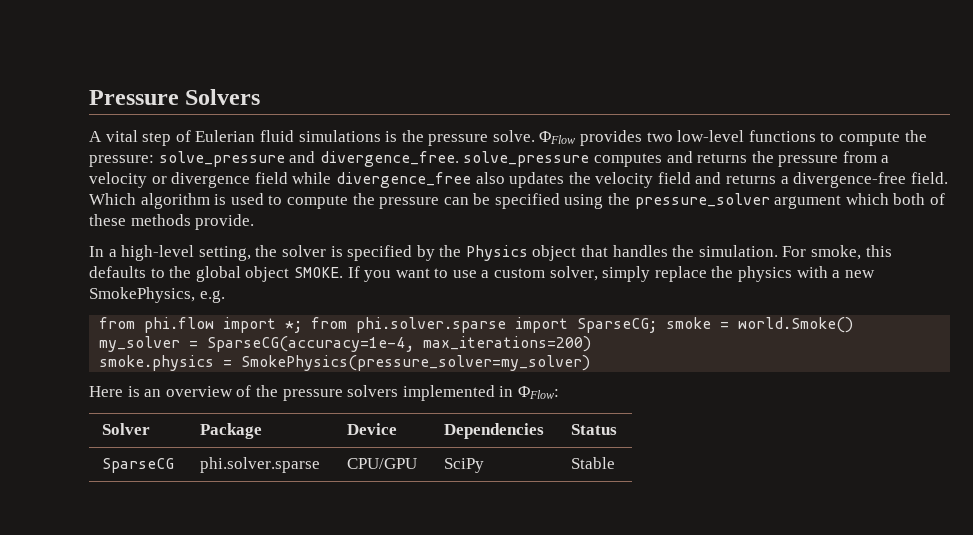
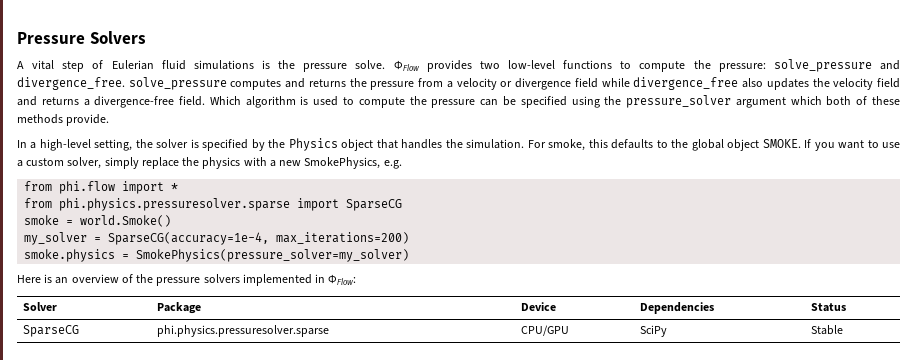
[285,317,658,333] *; from phi.solver.sparse import SparseCG; -> [171,183,179,191] [24,198,403,211] * // from phi.physics.pressuresolver.sparse import SparseCG //
[199,457,320,473] phi.solver.sparse -> [156,325,329,337] phi.physics.pressuresolver.sparse

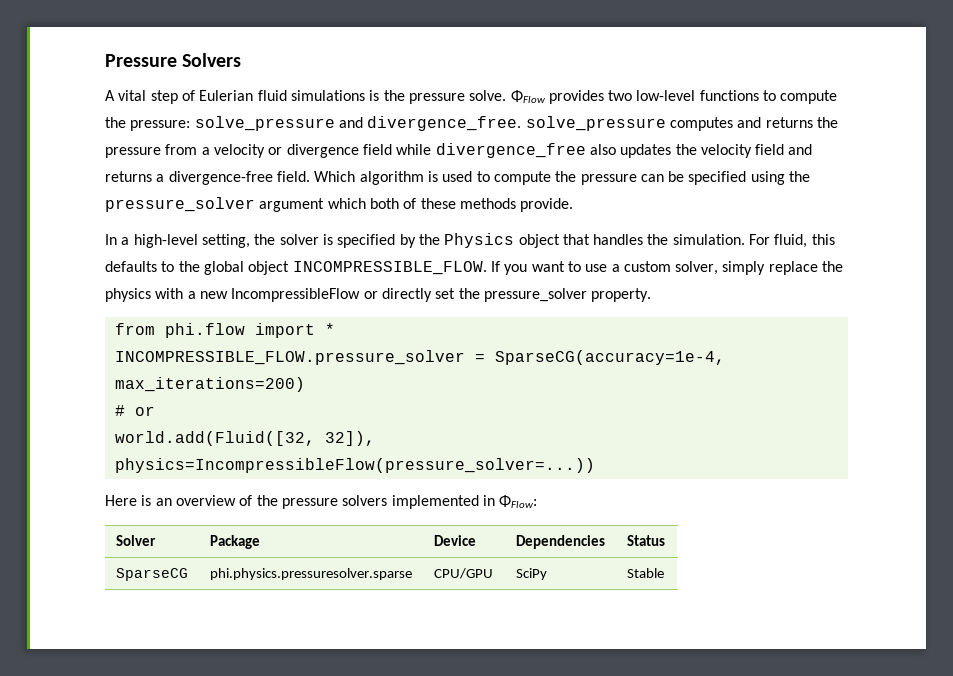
[548,139,586,151] smoke, -> [774,234,808,248] fluid,
[762,139,801,148] SMOKE. -> [292,261,487,275] INCOMPRESSIBLE_FLOW.
[304,157,402,169] [24,181,179,194] [24,198,403,211] [24,215,172,227] [24,232,410,245] [24,249,410,262] SmokePhysics, e.g. // from phi.flow import * // from phi.physics.pressuresolver.sparse import SparseCG // smoke = world.Smoke() // my_solver = SparseCG(accuracy=1e-4, max_iterations=200) // smoke.physics = SmokePhysics(pressure_solver=my_solver) -> [231,288,652,302] [114,323,335,338] [114,350,725,365] [114,377,305,392] [114,405,155,416] [114,431,375,446] [114,458,595,473] IncompressibleFlow or directly set the pressure_solver property. // from phi.flow import * // INCOMPRESSIBLE_FLOW.pressure_solver = SparseCG(accuracy=1e-4, max_iterations=200) // # or // world.add(Fluid([32, 32]), physics=IncompressibleFlow(pressure_solver=...))

